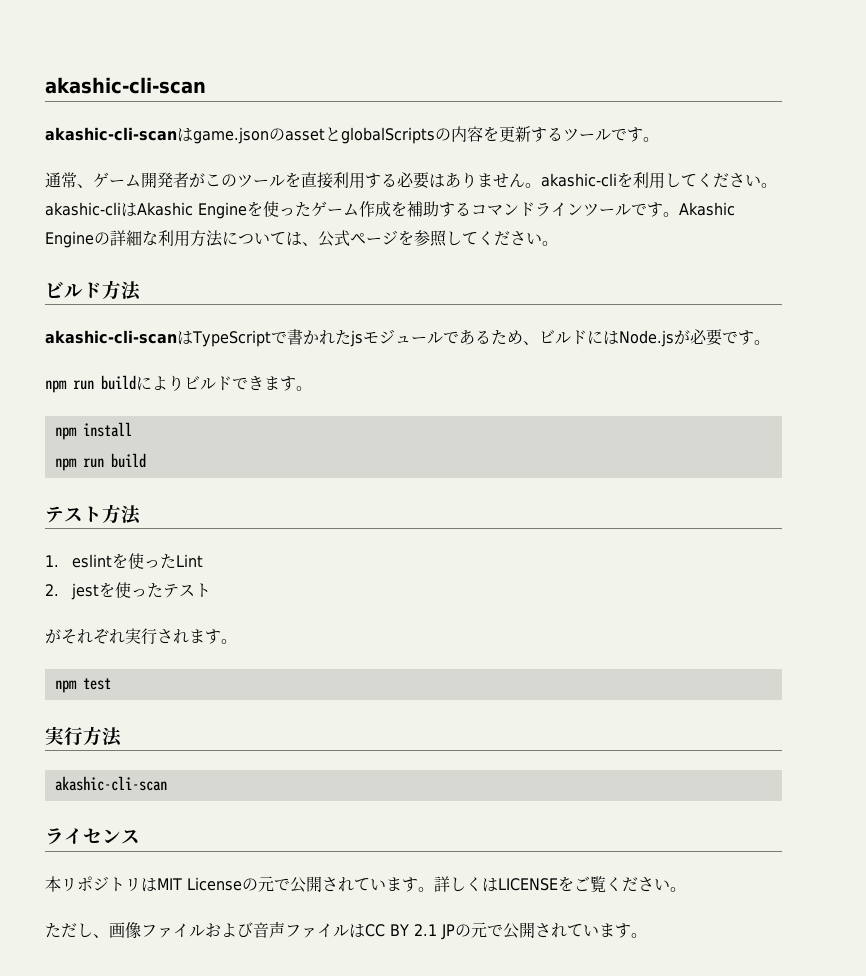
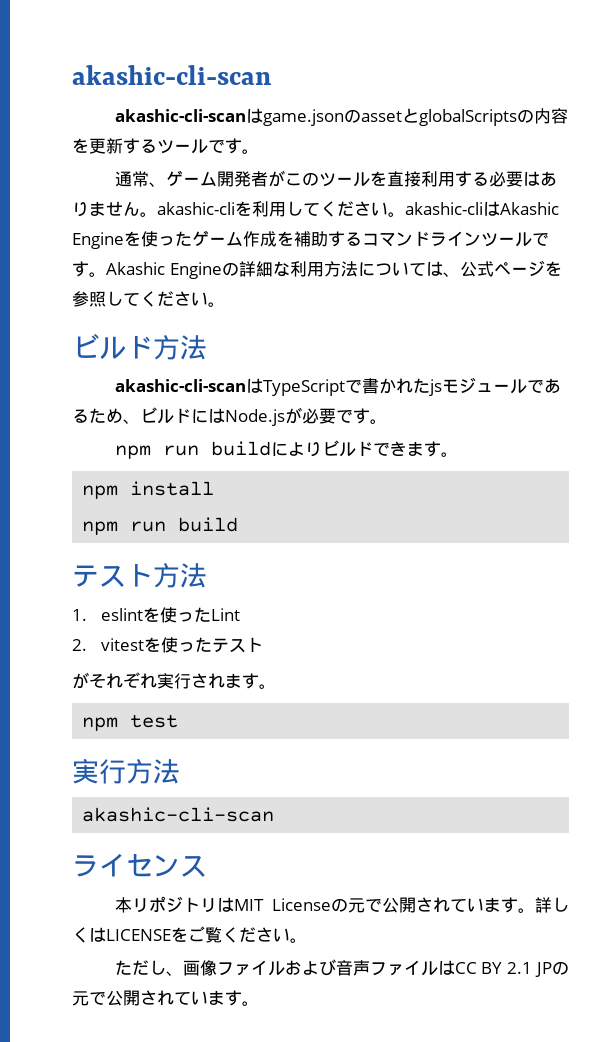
[71,583,100,600] jest -> [101,638,145,651] vitest

